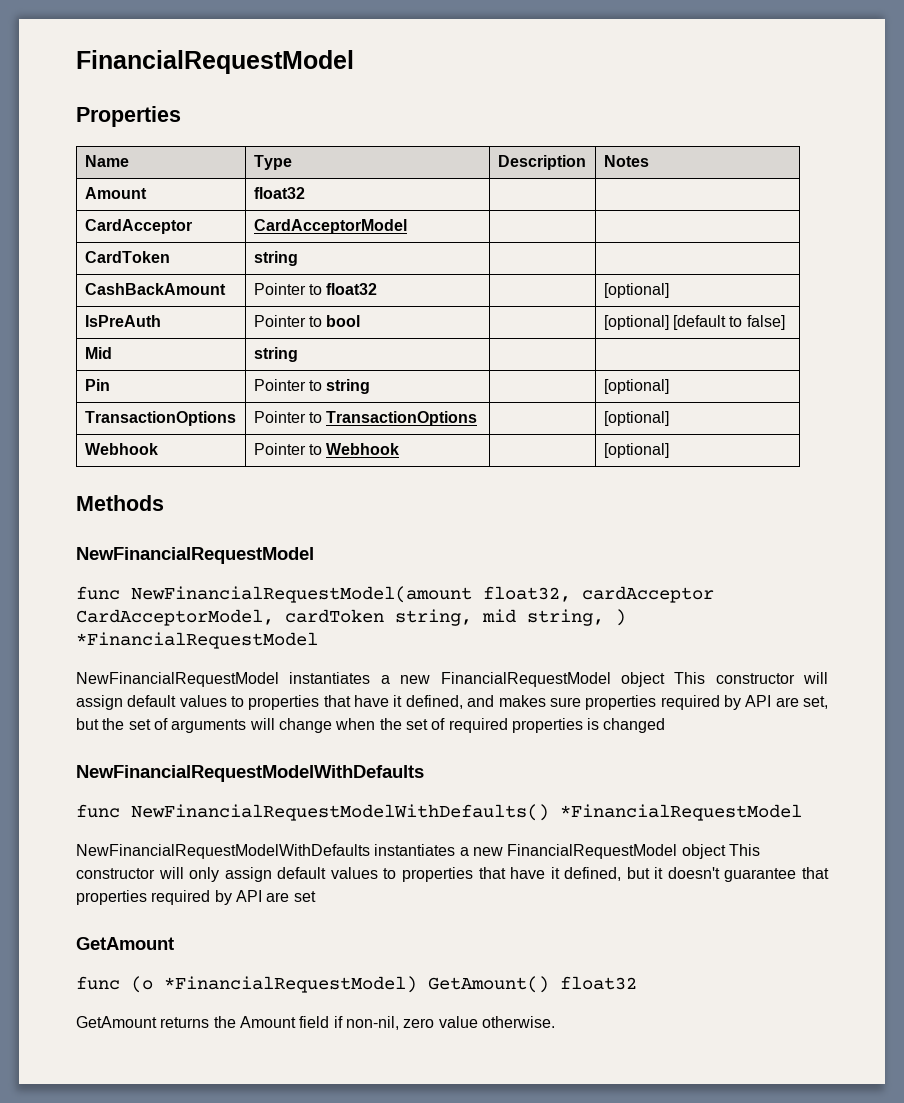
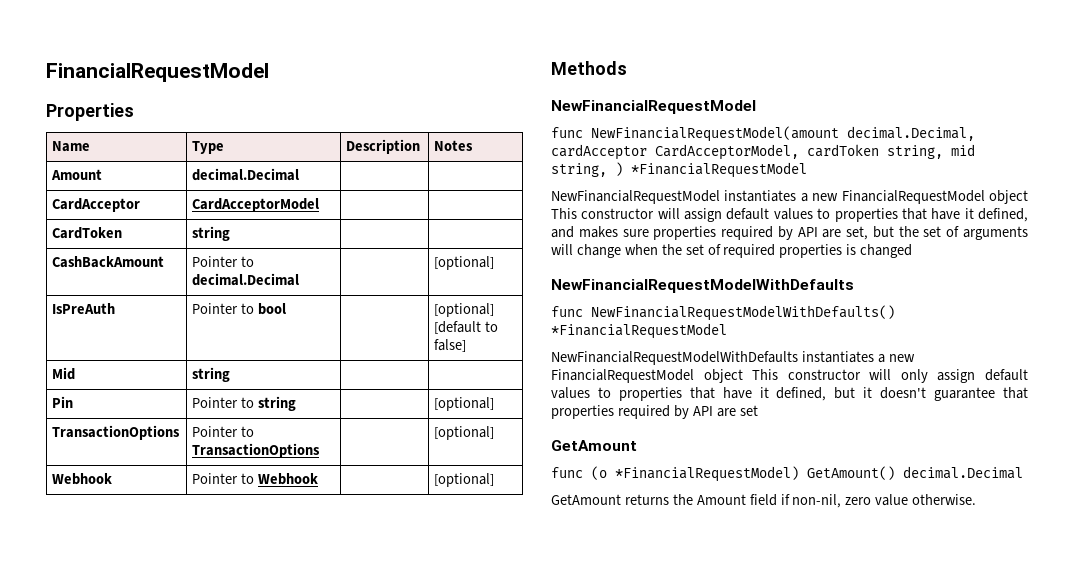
[253,187,305,199] float32 -> [192,168,300,181] decimal.Decimal
[326,283,378,295] float32 -> [192,273,300,286] decimal.Decimal
[483,586,571,602] float32, -> [847,126,975,141] decimal.Decimal,
[560,976,637,990] float32 -> [903,466,1023,479] decimal.Decimal

